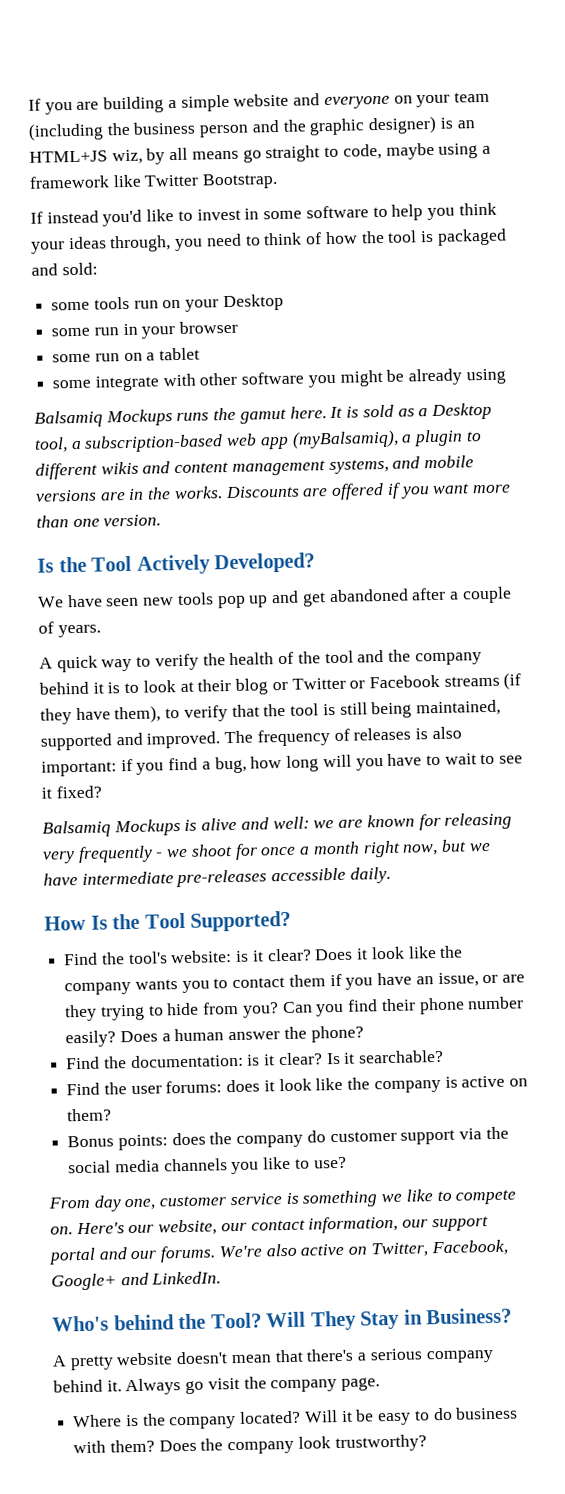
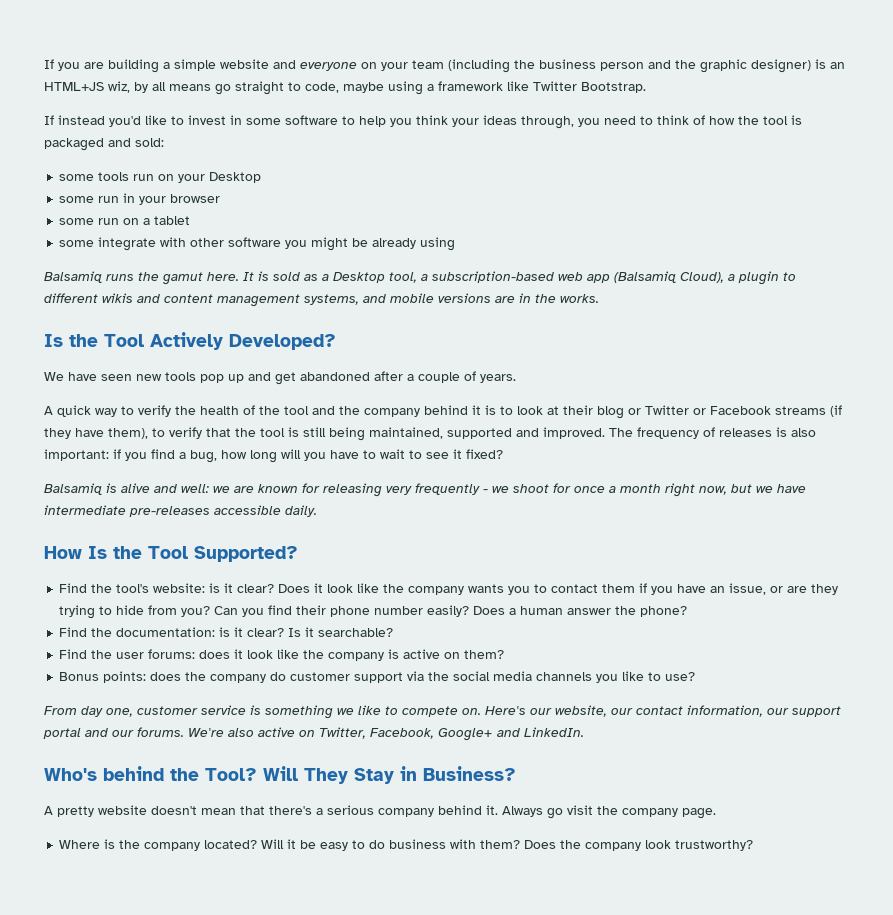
[105,409,173,427] Mockups -> (102, 277) none
[291,429,399,449] (myBalsamiq), -> [614,271,724,283] (Balsamiq Cloud),
[224,482,511,500] [36,514,162,528] Discounts are offered if you want more than one version. -> (599, 298) none
[113,819,181,837] Mockups -> (102, 489) none

